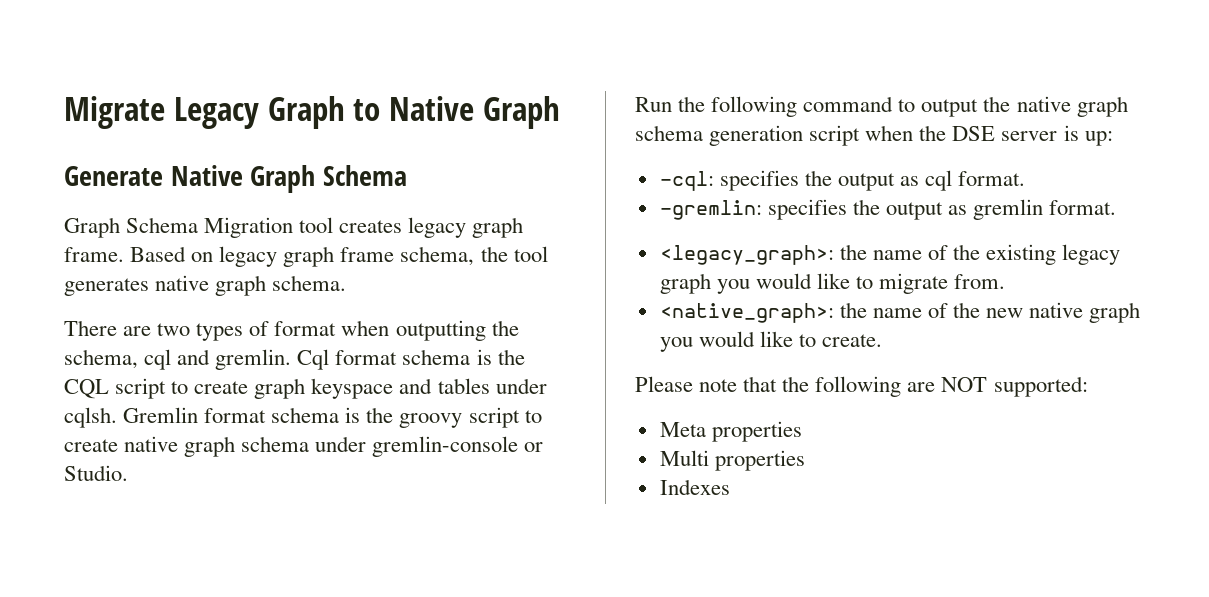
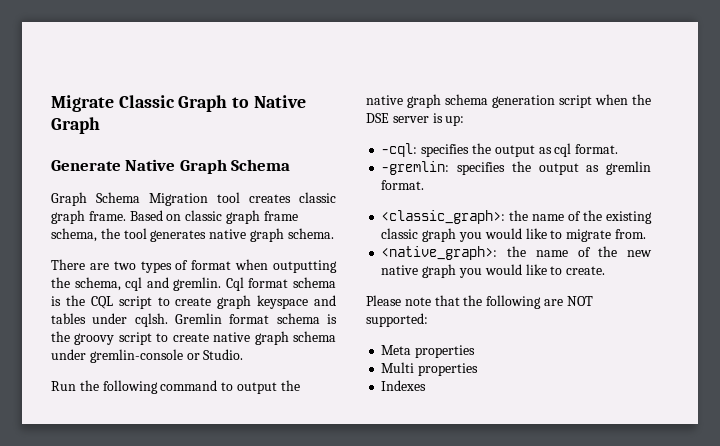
[173,97,259,129] Legacy -> [118,95,175,108] Classic
[408,217,467,238] legacy -> [299,192,336,203] classic
[219,246,278,267] legacy -> [185,210,223,221] classic
[659,245,834,265] <legacy_graph>: -> [381,210,506,224] <classic_graph>:
[1062,244,1121,265] legacy -> [381,228,419,239] classic

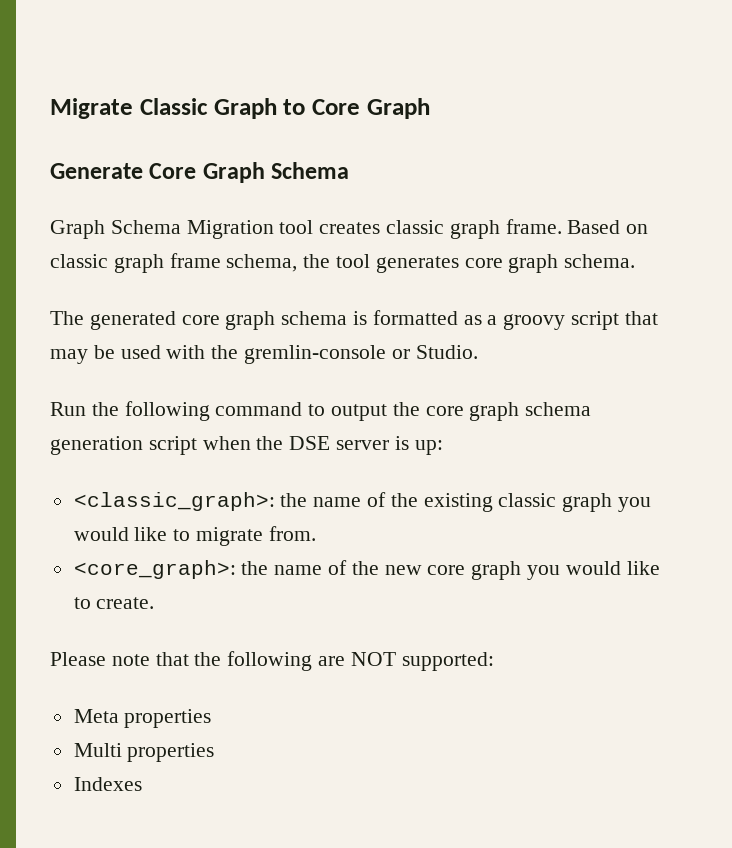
[253,95,306,108] Native -> [312,99,360,115] Core
[125,159,176,171] Native -> [149,163,197,179] Core
[209,229,247,239] native -> [464,258,503,268] core
[51,259,337,273] [51,277,336,291] [51,295,336,309] [51,313,337,327] [51,331,336,345] [51,349,86,360] There are two types of format when outputting the schema, cql and gremlin. Cql format schema is the CQL script to create graph keyspace and tables under cqlsh. Gremlin format schema is the groovy script to create native graph schema under -> [50,310,658,330] [50,345,239,364] The generated core graph schema is formatted as a groovy script that may be used with the
[366,95,403,105] native -> [425,406,464,416] core
[381,143,619,157] [381,161,651,175] [381,180,425,190] // -cql: specifies the output as cql format. // -gremlin: specifies the output as gremlin format. -> (443, 447) none
[381,246,498,260] <native_graph>: -> [73,560,236,579] <core_graph>:
[381,265,419,275] native -> [427,565,466,575] core

